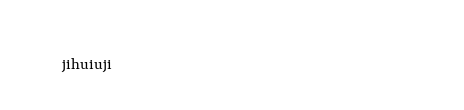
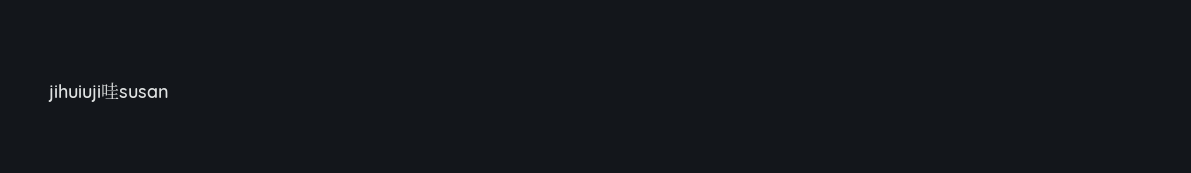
(112, 65) none -> [101,82,169,99] 哇susan

